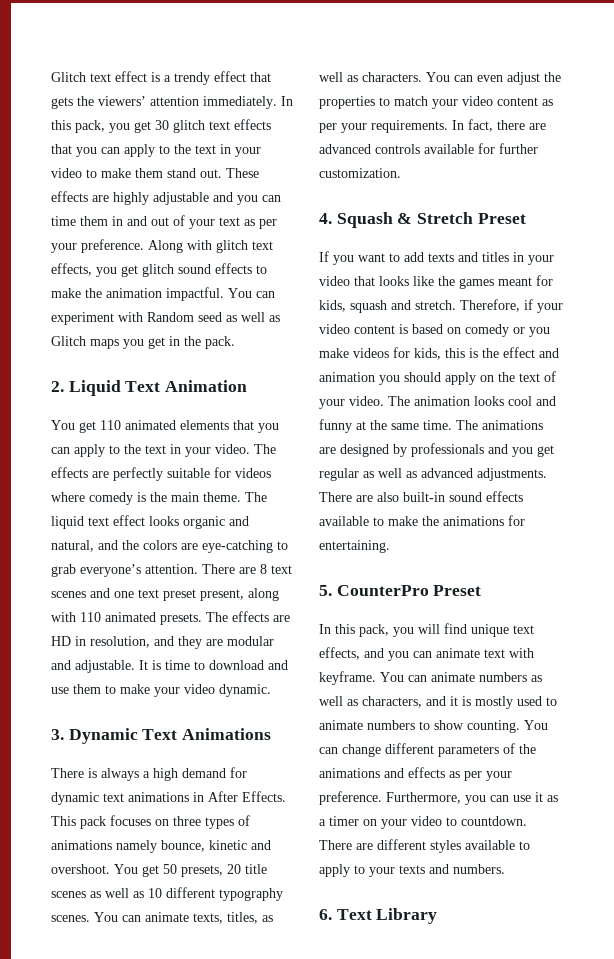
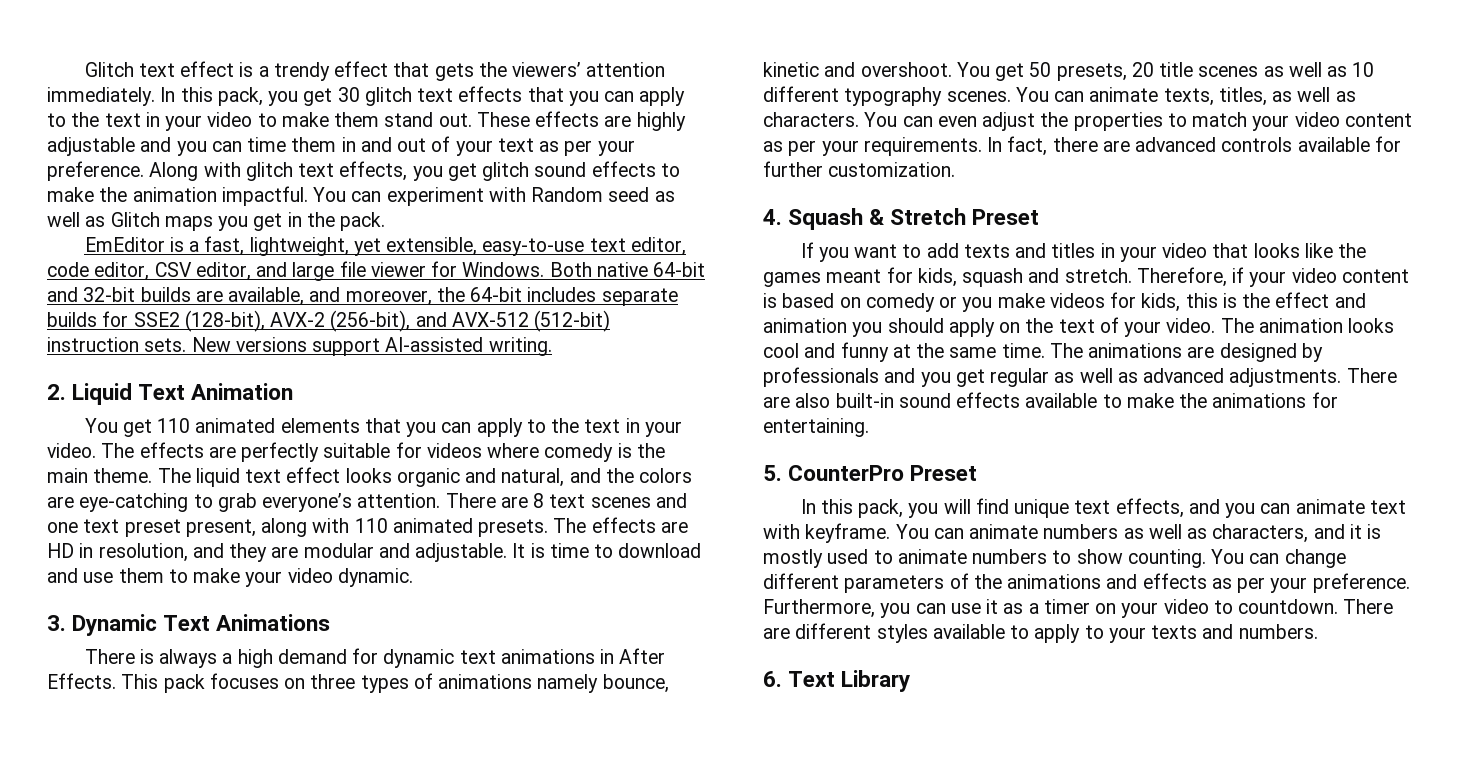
(235, 342) none -> [84,236,686,256] [47,261,706,281] [47,287,678,306] [47,310,611,332] [47,337,552,356] // EmEditor is a fast, lightweight, yet extensible, easy-to-use text editor, code editor, CSV editor, and large file viewer for Windows. Both native 64-bit and 32-bit builds are available, and moreover, the 64-bit includes separate builds for SSE2 (128-bit), AVX-2 (256-bit), and AVX-512 (512-bit) instruction sets. New versions support AI-assisted writing.

